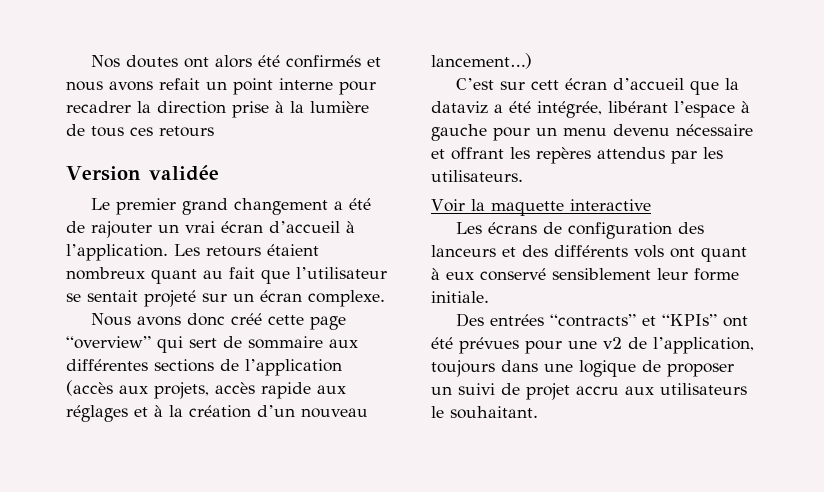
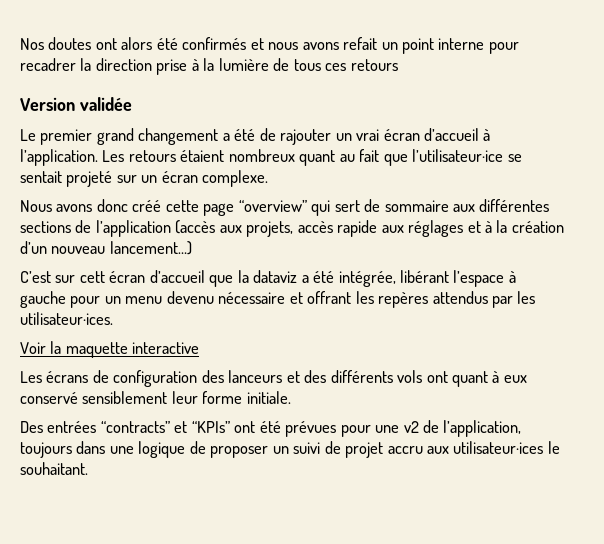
[296,267,387,279] l’utilisateur -> [412,149,504,162] l’utilisateur·ice
[431,170,523,182] utilisateurs. -> [20,312,113,325] utilisateur·ices.
[660,383,747,395] utilisateurs -> [453,441,544,454] utilisateur·ices

